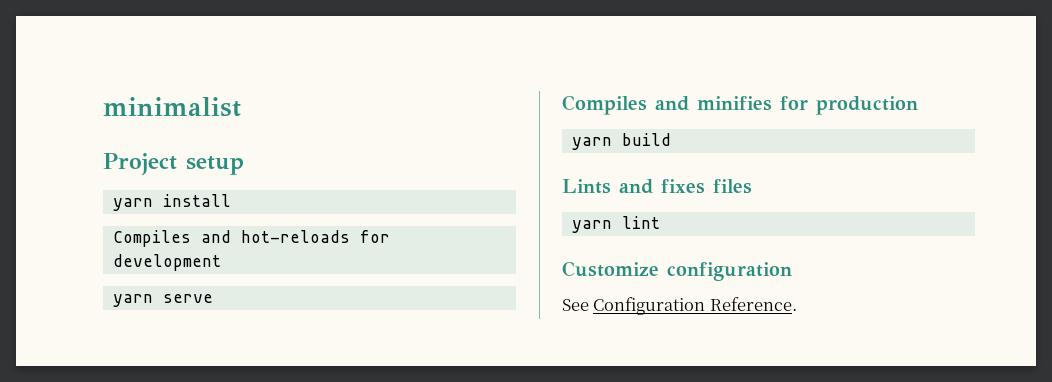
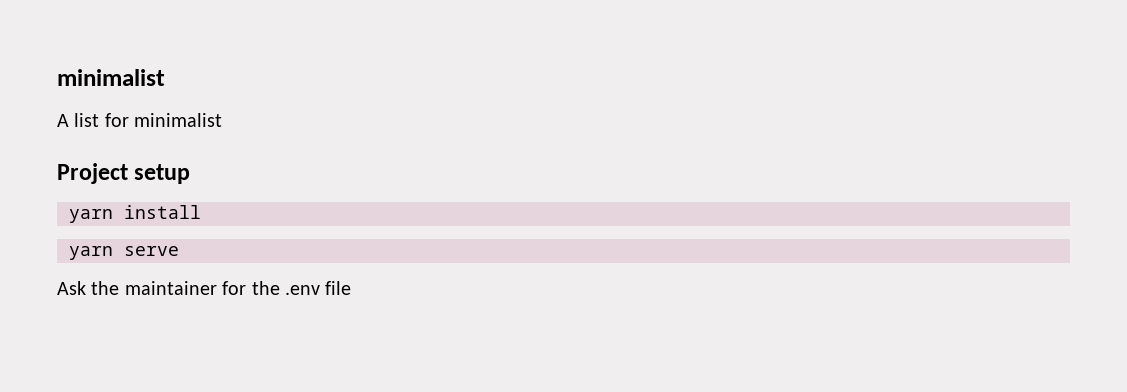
[103,97,241,117] minimalist -> [57,69,165,86] [57,113,223,127] minimalist // A list for minimalist
[112,230,390,247] [112,254,221,271] [112,294,213,307] [562,95,918,115] [571,133,671,150] [562,179,752,194] [571,216,660,233] [562,261,792,281] [562,297,797,315] Compiles and hot-reloads for development // yarn serve // Compiles and minifies for production // yarn build // Lints and fixes files // yarn lint // Customize configuration // See Configuration Reference. -> [69,246,179,260] [57,281,352,295] yarn serve // Ask the maintainer for the .env file

